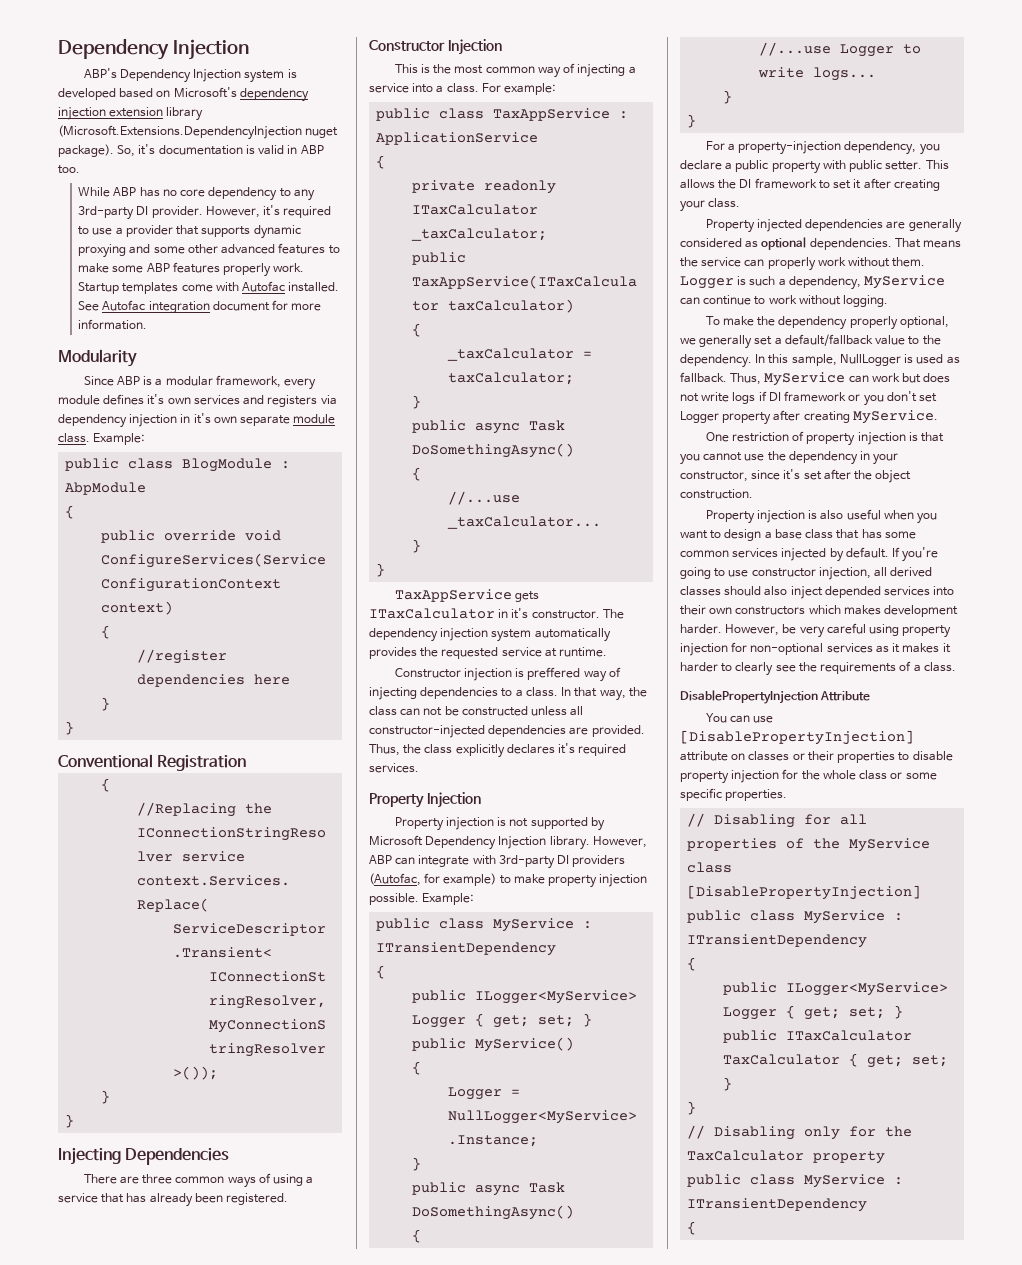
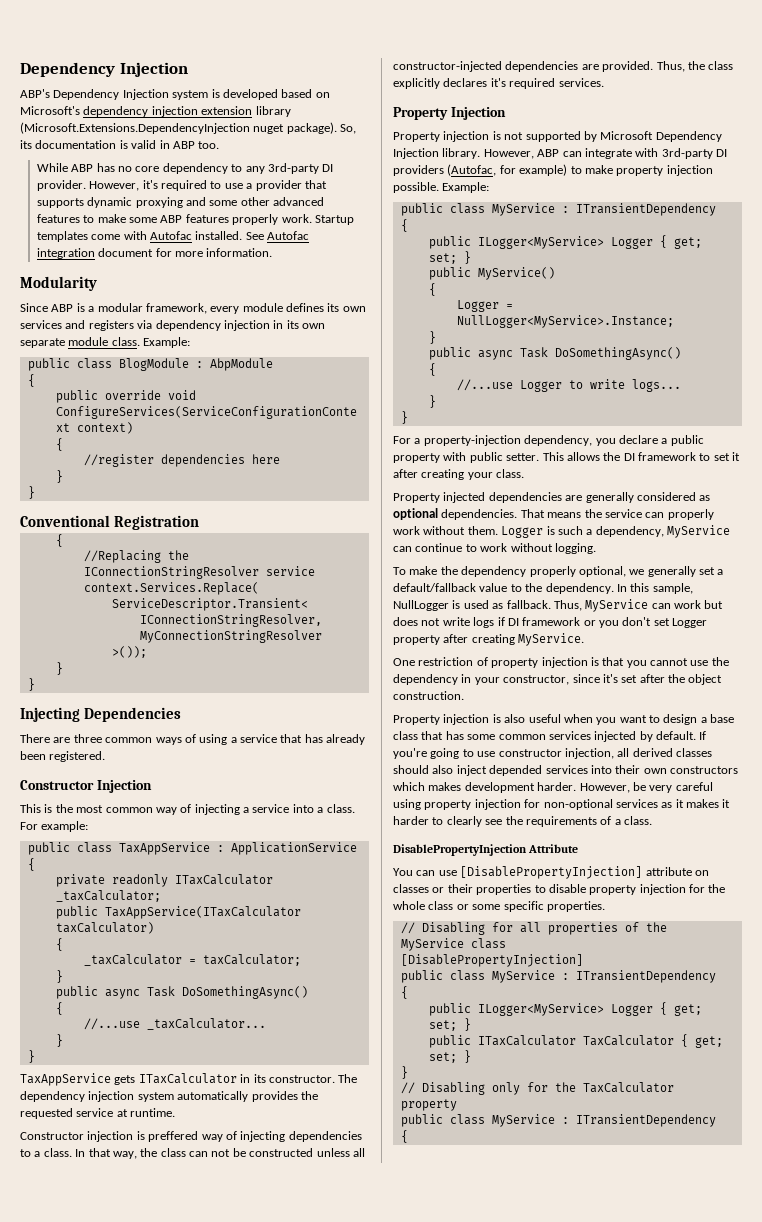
[138,144,156,155] it's -> [20,140,32,149] its
[147,394,165,405] it's -> [327,303,340,312] its
[193,413,211,424] it's -> [286,320,299,329] its
[511,608,529,619] it's -> [253,1074,266,1083] its

